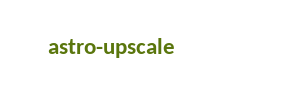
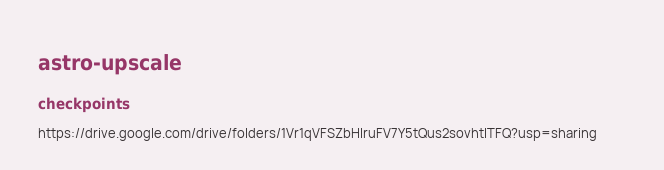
(175, 48) none -> [38,97,130,113] [38,128,597,141] // checkpoints // https://drive.google.com/drive/folders/1Vr1qVFSZbHIruFV7Y5tQus2sovhtITFQ?usp=sharing

